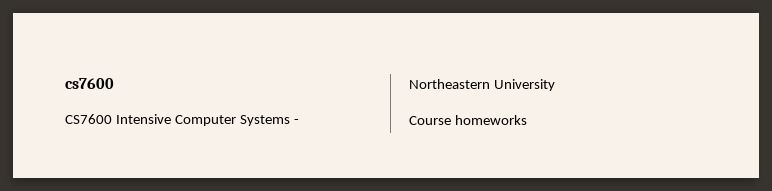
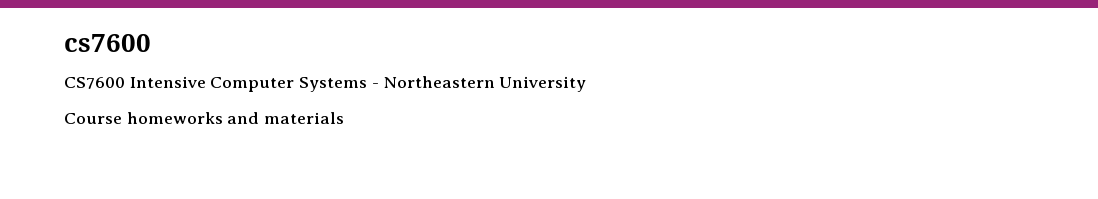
(527, 120) none -> [227,112,345,124] and materials

